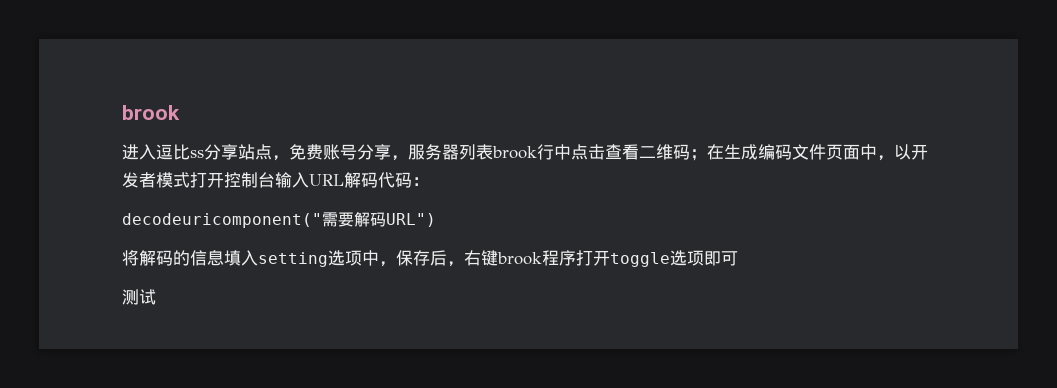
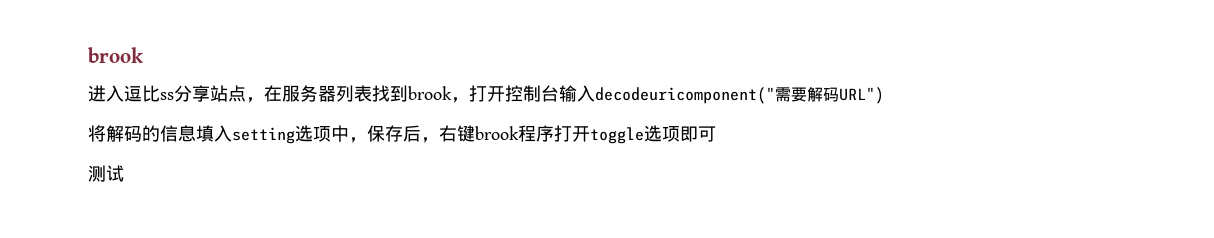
[289,144,928,161] [122,172,429,188] 免费账号分享，服务器列表brook行中点击查看二维码；在生成编码文件页面中，以开发者模式打开控制台输入URL解码代码： // -> [264,85,595,103] 在服务器列表找到brook，打开控制台输入

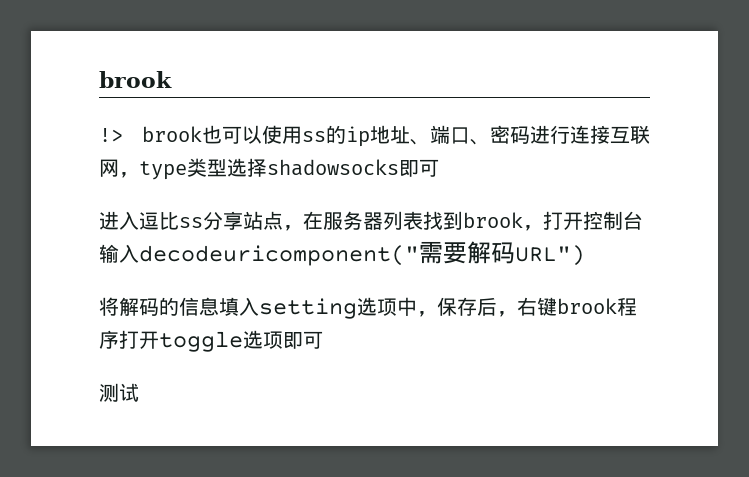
[88,47,144,63] brook -> [99,71,172,88] [99,125,650,147] [99,158,439,180] brook // !> brook也可以使用ss的ip地址、端口、密码进行连接互联网，type类型选择shadowsocks即可

